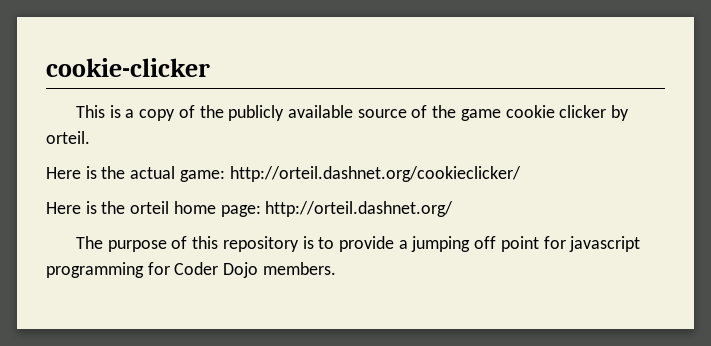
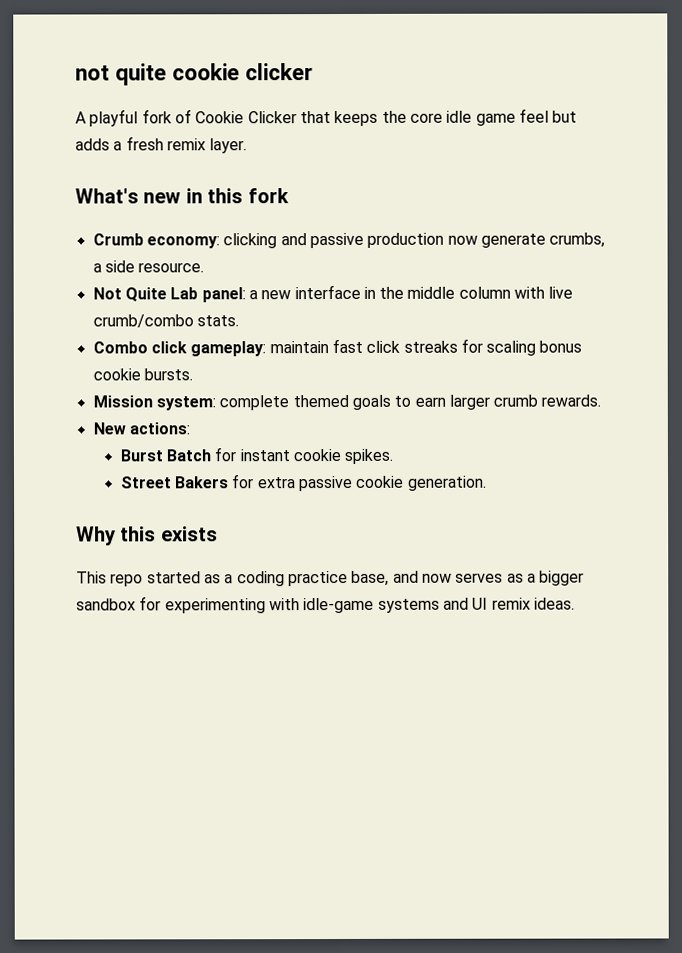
[46,58,210,77] [75,105,630,121] [46,131,90,144] [46,166,521,182] [46,201,454,217] [75,236,641,252] [46,262,336,278] cookie-clicker // This is a copy of the publicly available source of the game cookie clicker by orteil. // Here is the actual game: http://orteil.dashnet.org/cookieclicker/ // Here is the orteil home page: http://orteil.dashnet.org/ // The purpose of this repository is to provide a jumping off point for javascript programming for Coder Dojo members. -> [75,63,314,86] [75,108,578,127] [75,136,248,154] [75,188,289,204] [92,232,606,249] [92,260,205,273] [92,284,574,303] [92,314,239,328] [92,338,583,357] [92,368,193,381] [92,394,602,411] [92,422,190,435] [119,447,394,464] [119,474,487,492] [76,526,218,546] [76,570,585,587] [76,596,575,614] not quite cookie clicker // A playful fork of Cookie Clicker that keeps the core idle game feel but adds a fresh remix layer. // What's new in this fork // Crumb economy: clicking and passive production now generate crumbs, a side resource. // Not Quite Lab panel: a new interface in the middle column with live crumb/combo stats. // Combo click gameplay: maintain fast click streaks for scaling bonus cookie bursts. // Mission system: complete themed goals to earn larger crumb rewards. // New actions: // Burst Batch for instant cookie spikes. // Street Bakers for extra passive cookie generation. // Why this exists // This repo started as a coding practice base, and now serves as a bigger sandbox for experimenting with idle-game systems and UI remix ideas.

